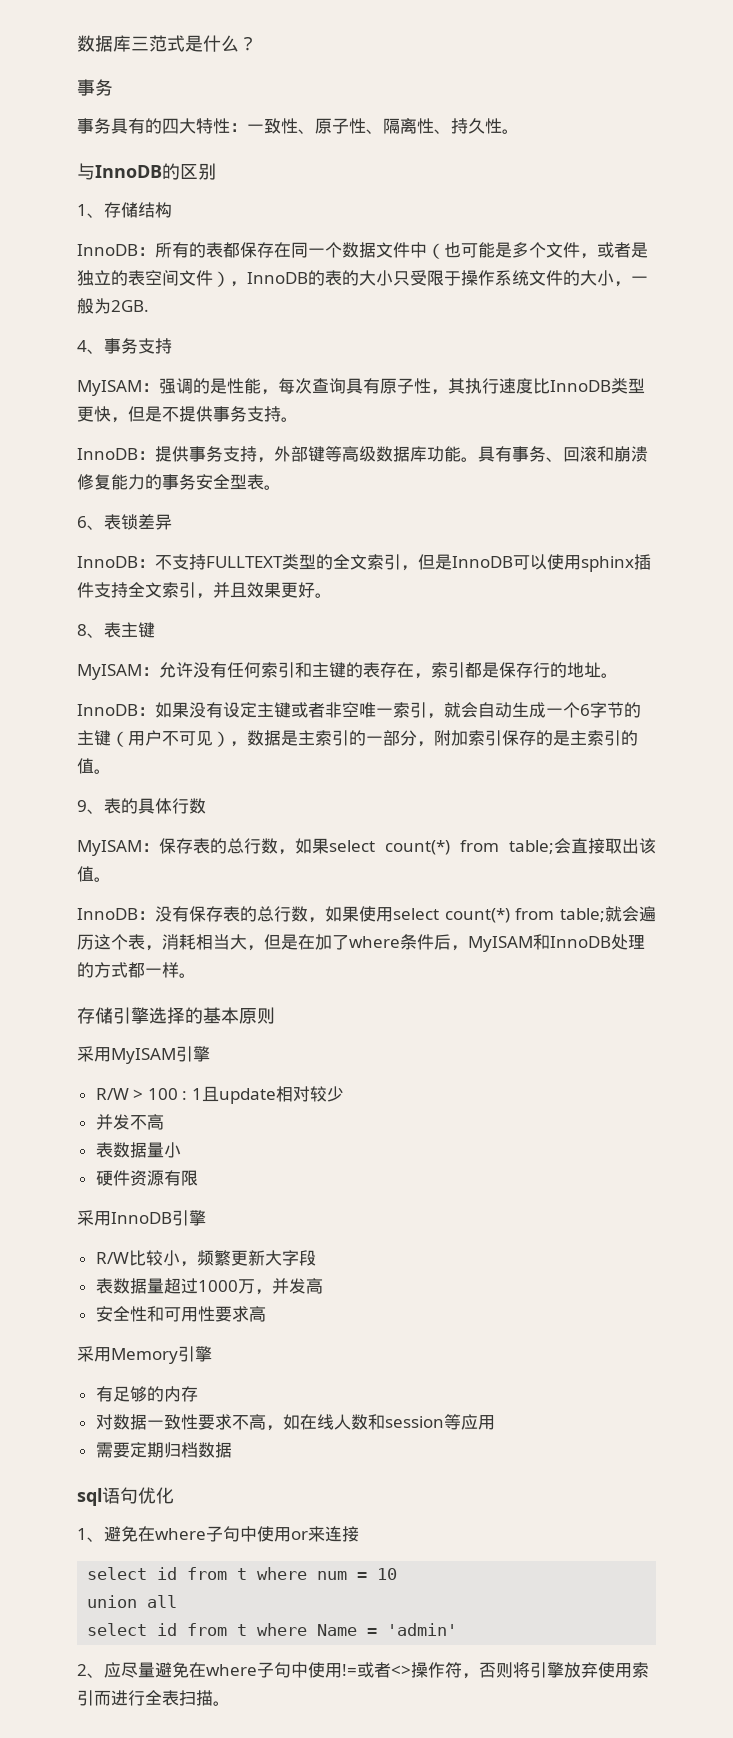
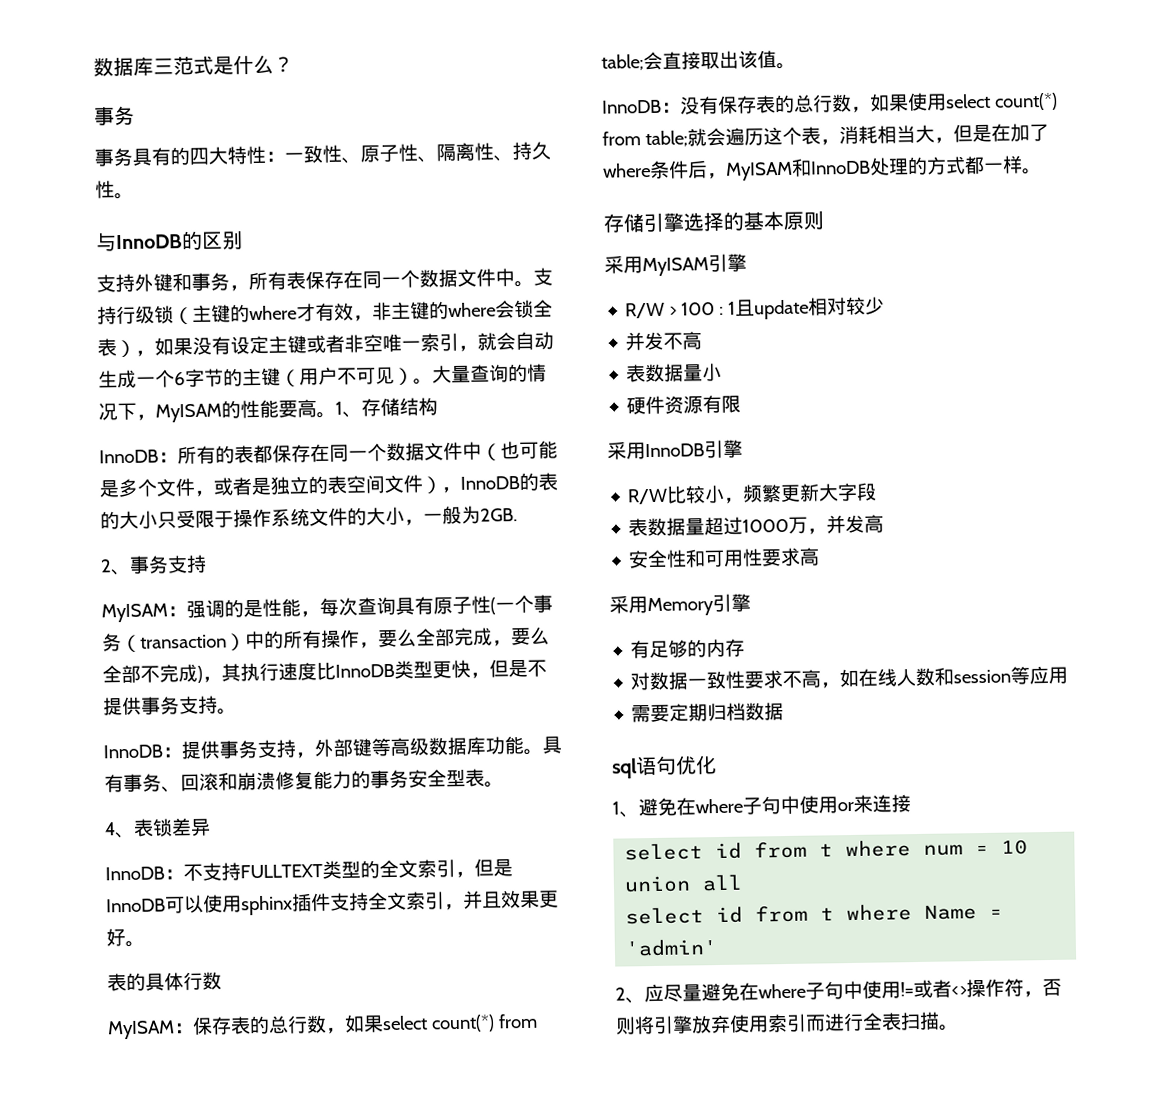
(216, 171) none -> [96,267,553,293] [97,299,553,325] [97,331,554,358] [98,363,547,389] [98,399,336,423] 支持外键和事务，所有表保存在同一个数据文件中。支持行级锁（主键的where才有效，非主键的where会锁全表），如果没有设定主键或者非空唯一索引，就会自动生成一个6字节的主键（用户不可见）。大量查询的情况下，MyISAM的性能要高。
[77,340,87,352] 4 -> [100,559,112,573] 2
(431, 386) none -> [490,594,553,615] [102,626,550,653] [102,663,203,684] (一个事务（transaction）中的所有操作，要么全部完成，要么全部不完成)
[77,516,87,528] 6 -> [104,822,116,836] 4
[77,622,155,638] [77,662,618,680] [77,702,641,719] [77,730,638,747] [77,758,111,774] [77,800,104,814] 8、表主键 // MyISAM：允许没有任何索引和主键的表存在，索引都是保存行的地址。 // InnoDB：如果没有设定主键或者非空唯一索引，就会自动生成一个6字节的主键（用户不可见），数据是主索引的一部分，附加索引保存的是主索引的值。 // 9、 -> (145, 944) none

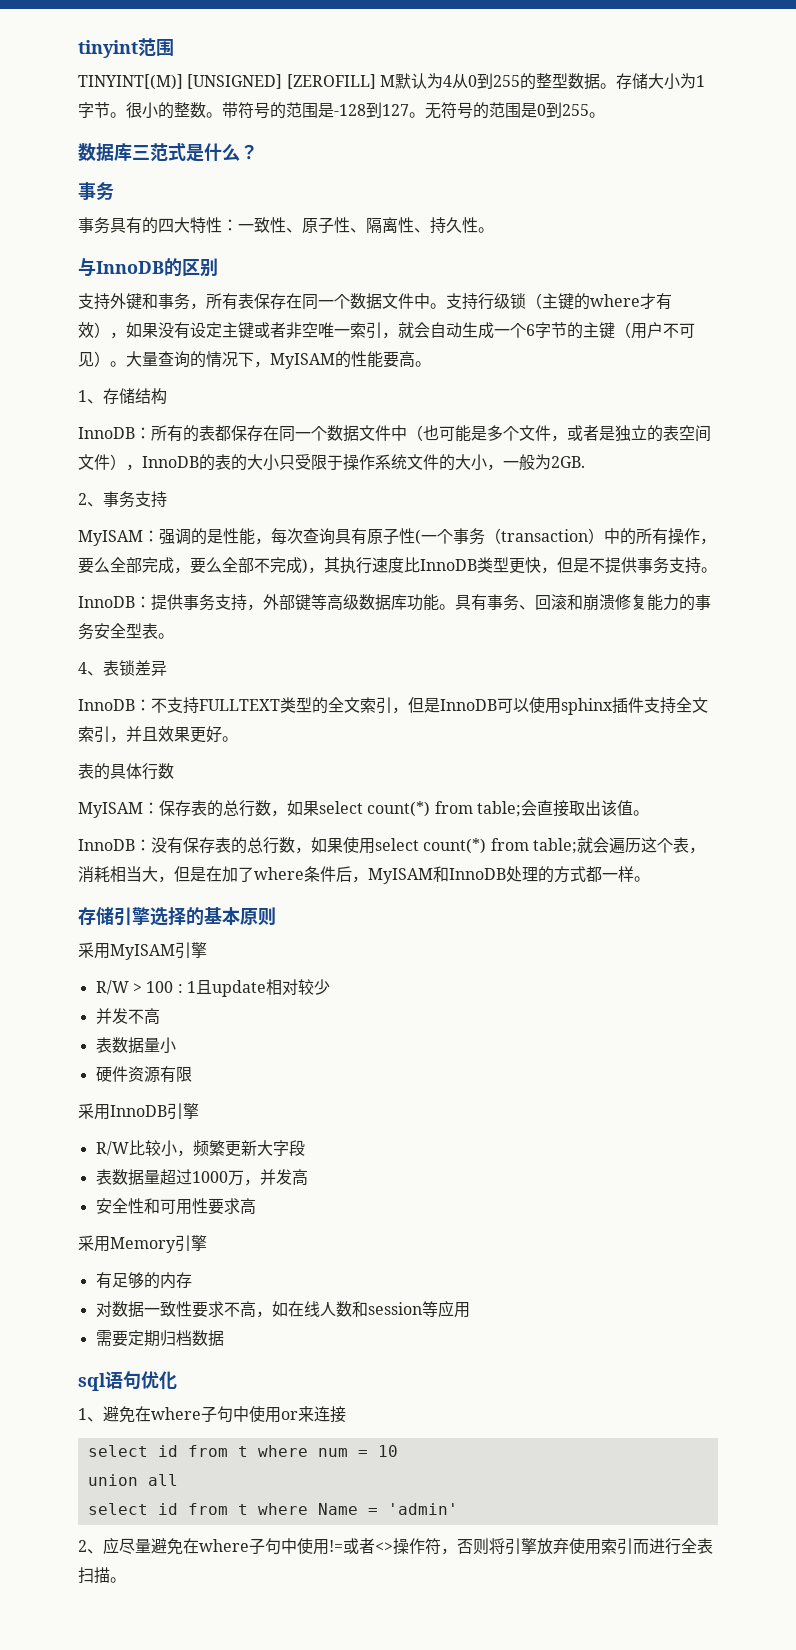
(93, 67) none -> [78,38,174,58] [78,73,705,90] [78,102,605,119] tinyint范围 // TINYINT[(M)] [UNSIGNED] [ZEROFILL] M默认为4从0到255的整型数据。存储大小为1字节。很小的整数。带符号的范围是-128到127。无符号的范围是0到255。 //
[353,299,553,322] [97,338,117,357] ，非主键的where会锁全表 -> (94, 330) none
(336, 415) none -> (431, 364) //

